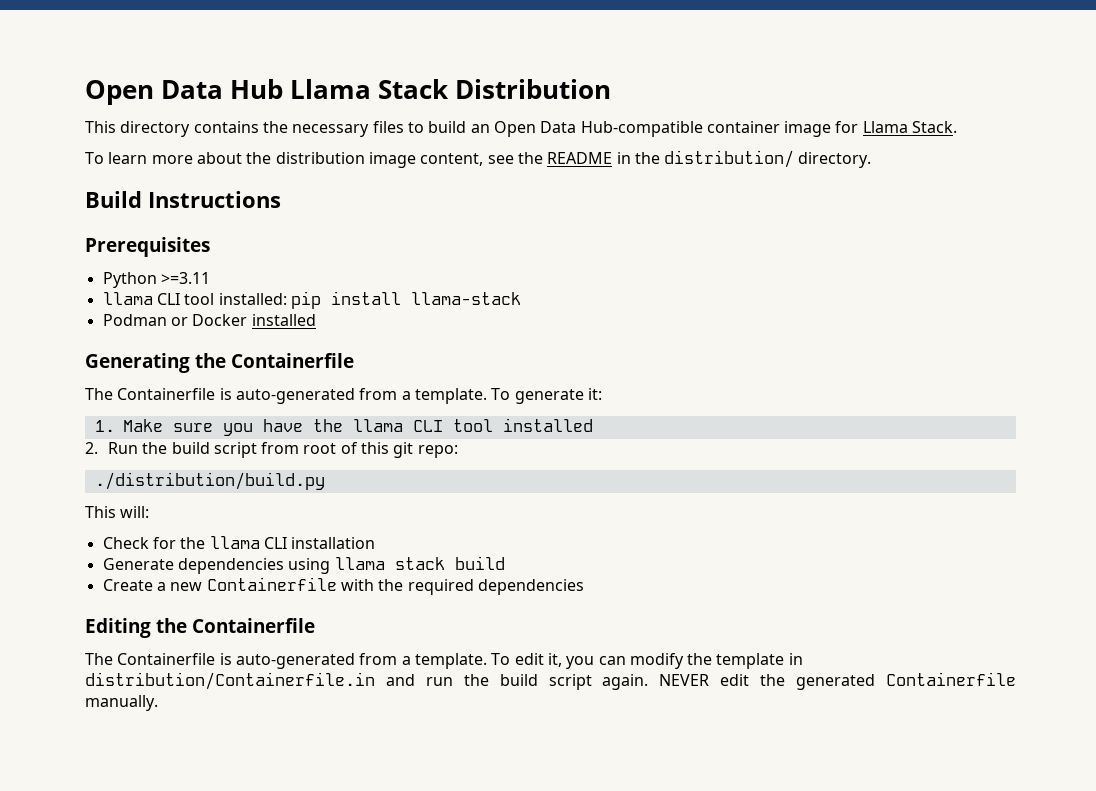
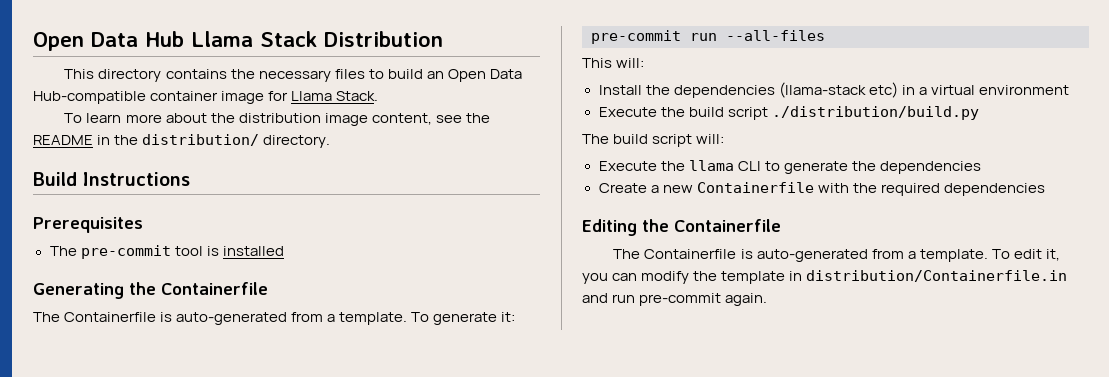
[102,272,210,288] [102,291,521,309] [102,314,248,326] Python >=3.11 // llama CLI tool installed: pip install llama-stack // Podman or Docker -> [49,245,219,259] The pre-commit tool is
[94,418,593,436] [85,442,458,458] [94,472,325,490] [85,506,150,518] [102,536,376,549] [102,556,505,574] 1. Make sure you have the llama CLI tool installed // 2. Run the build script from root of this git repo: // ./distribution/build.py // This will: // Check for the llama CLI installation // Generate dependencies using llama stack build -> [591,30,825,44] [582,58,645,68] [598,82,1069,98] [598,106,979,120] [582,134,725,147] [598,160,981,174] pre-commit run --all-files // This will: // Install the dependencies (llama-stack etc) in a virtual environment // Execute the build script ./distribution/build.py // The build script will: // Execute the llama CLI to generate the dependencies
[463,672,1016,690] [85,695,158,711] the build script again. NEVER edit the generated Containerfile manually. -> [639,293,768,306] pre-commit again.

